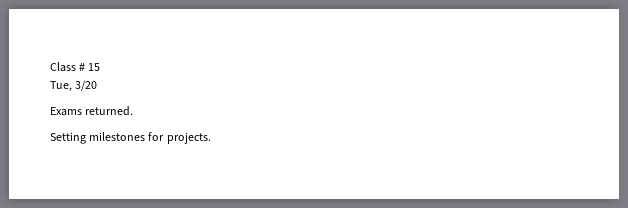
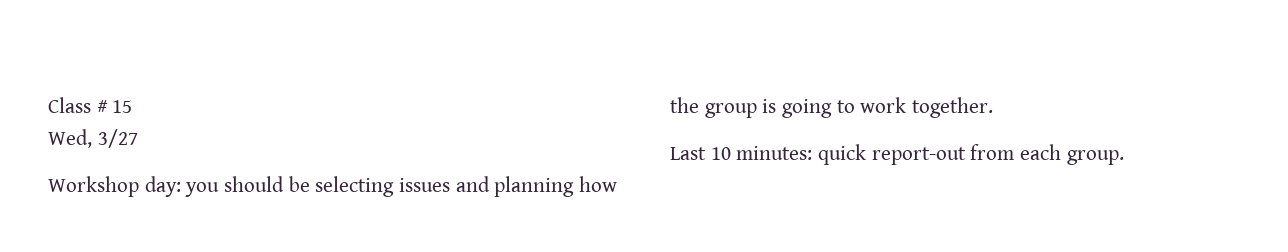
[50,80,98,92] [50,106,134,116] [50,132,211,144] Tue, 3/20 // Exams returned. // Setting milestones for projects. -> [48,129,138,148] [48,176,618,197] [670,97,994,118] [670,144,1124,165] Wed, 3/27 // Workshop day: you should be selecting issues and planning how the group is going to work together. // Last 10 minutes: quick report-out from each group.

